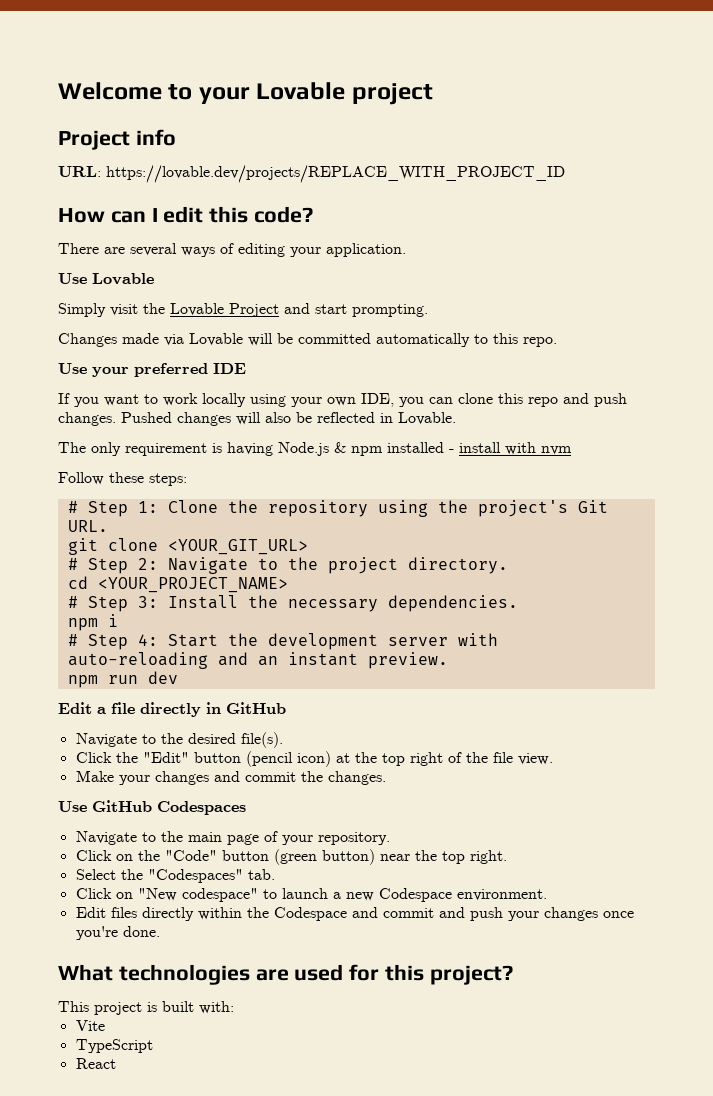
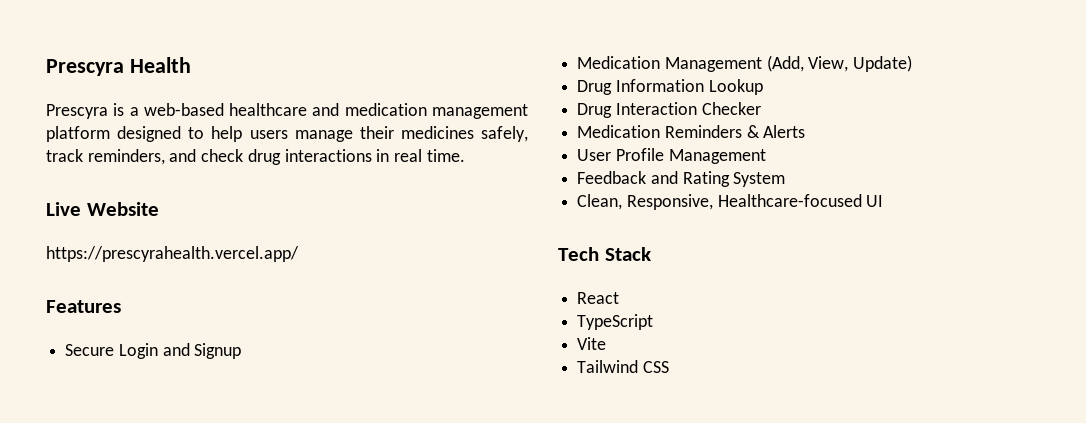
[58,82,433,105] [58,129,176,150] [58,165,565,183] [58,206,314,223] [58,243,406,257] [58,273,154,285] [58,303,428,317] [58,333,557,347] [58,363,246,377] [58,393,627,407] [58,412,456,426] [58,442,572,456] [58,472,187,486] [67,500,608,517] [67,520,108,532] [67,538,308,555] [67,557,508,574] [67,576,288,593] [67,595,518,612] [67,614,118,631] [67,633,498,650] [67,652,448,669] [67,671,178,688] [58,702,286,717] [75,732,283,748] [75,751,553,767] [75,770,386,785] [58,800,246,815] [75,831,390,845] [75,849,507,865] [75,869,275,883] [75,888,547,902] [75,907,634,921] [75,926,160,940] [58,964,513,985] [58,1001,234,1015] Welcome to your Lovable project // Project info // URL: https://lovable.dev/projects/REPLACE_WITH_PROJECT_ID // How can I edit this code? // There are several ways of editing your application. // Use Lovable // Simply visit the Lovable Project and start prompting. // Changes made via Lovable will be committed automatically to this repo. // Use your preferred IDE // If you want to work locally using your own IDE, you can clone this repo and push changes. Pushed changes will also be reflected in Lovable. // The only requirement is having Node.js & npm installed - install with nvm // Follow these steps: // # Step 1: Clone the repository using the project's Git URL. // git clone <YOUR_GIT_URL> // # Step 2: Navigate to the project directory. // cd <YOUR_PROJECT_NAME> // # Step 3: Install the necessary dependencies. // npm i // # Step 4: Start the development server with auto-reloading and an instant preview. // npm run dev // Edit a file directly in GitHub // Navigate to the desired file(s). // Click the "Edit" button (pencil icon) at the top right of the file view. // Make your changes and commit the changes. // Use GitHub Codespaces // Navigate to the main page of your repository. // Click on the "Code" button (green button) near the top right. // Select the "Codespaces" tab. // Click on "New codespace" to launch a new Codespace environment. // Edit files directly within the Codespace and commit and push your changes once you're done. // What technologies are used for this project? // This project is built with: -> [46,57,191,76] [46,103,528,119] [46,126,528,142] [46,149,465,165] [46,202,159,216] [46,246,299,262] [46,300,121,313] [65,343,242,359] [577,55,913,72] [577,79,763,95] [577,102,761,118] [577,125,806,138] [577,148,766,164] [577,171,786,187] [577,194,884,210] [558,247,651,261] [577,292,620,304] [577,314,654,330] Prescyra Health // Prescyra is a web-based healthcare and medication management platform designed to help users manage their medicines safely, track reminders, and check drug interactions in real time. // Live Website // https://prescyrahealth.vercel.app/ // Features // Secure Login and Signup // Medication Management (Add, View, Update) // Drug Information Lookup // Drug Interaction Checker // Medication Reminders & Alerts // User Profile Management // Feedback and Rating System // Clean, Responsive, Healthcare-focused UI // Tech Stack // React // TypeScript
[75,1039,153,1053] [75,1058,116,1069] TypeScript // React -> [577,360,669,373] Tailwind CSS

